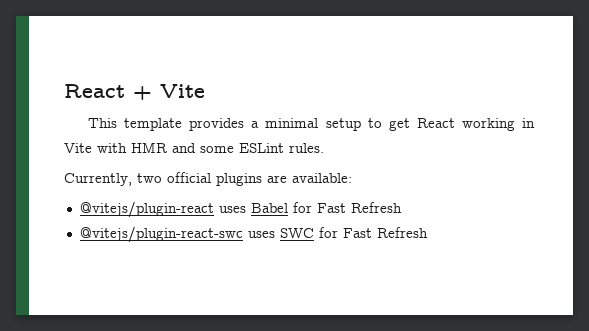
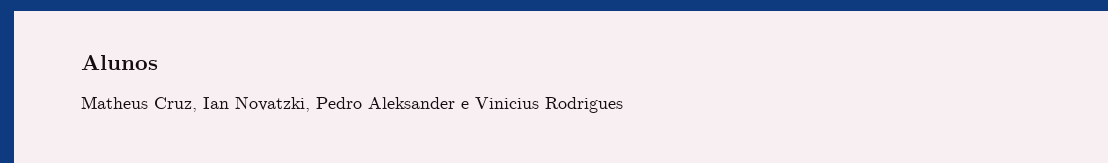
[64,84,205,100] [88,118,535,131] [64,142,324,153] [64,172,352,186] [79,201,402,218] [79,226,428,243] React + Vite // This template provides a minimal setup to get React working in Vite with HMR and some ESLint rules. // Currently, two official plugins are available: // @vitejs/plugin-react uses Babel for Fast Refresh // @vitejs/plugin-react-swc uses SWC for Fast Refresh -> [81,55,158,70] [81,96,623,113] Alunos // Matheus Cruz, Ian Novatzki, Pedro Aleksander e Vinicius Rodrigues

